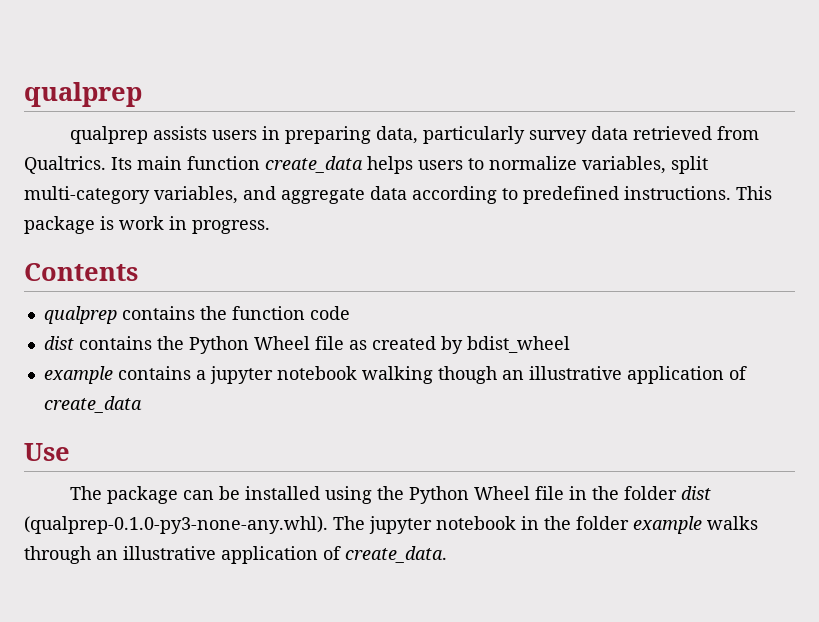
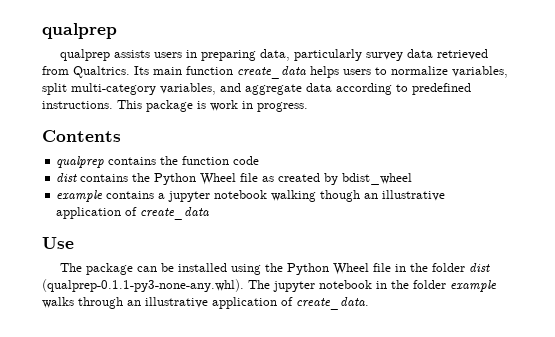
[24,516,328,534] (qualprep-0.1.0-py3-none-any.whl). -> [42,279,244,292] (qualprep-0.1.1-py3-none-any.whl).

